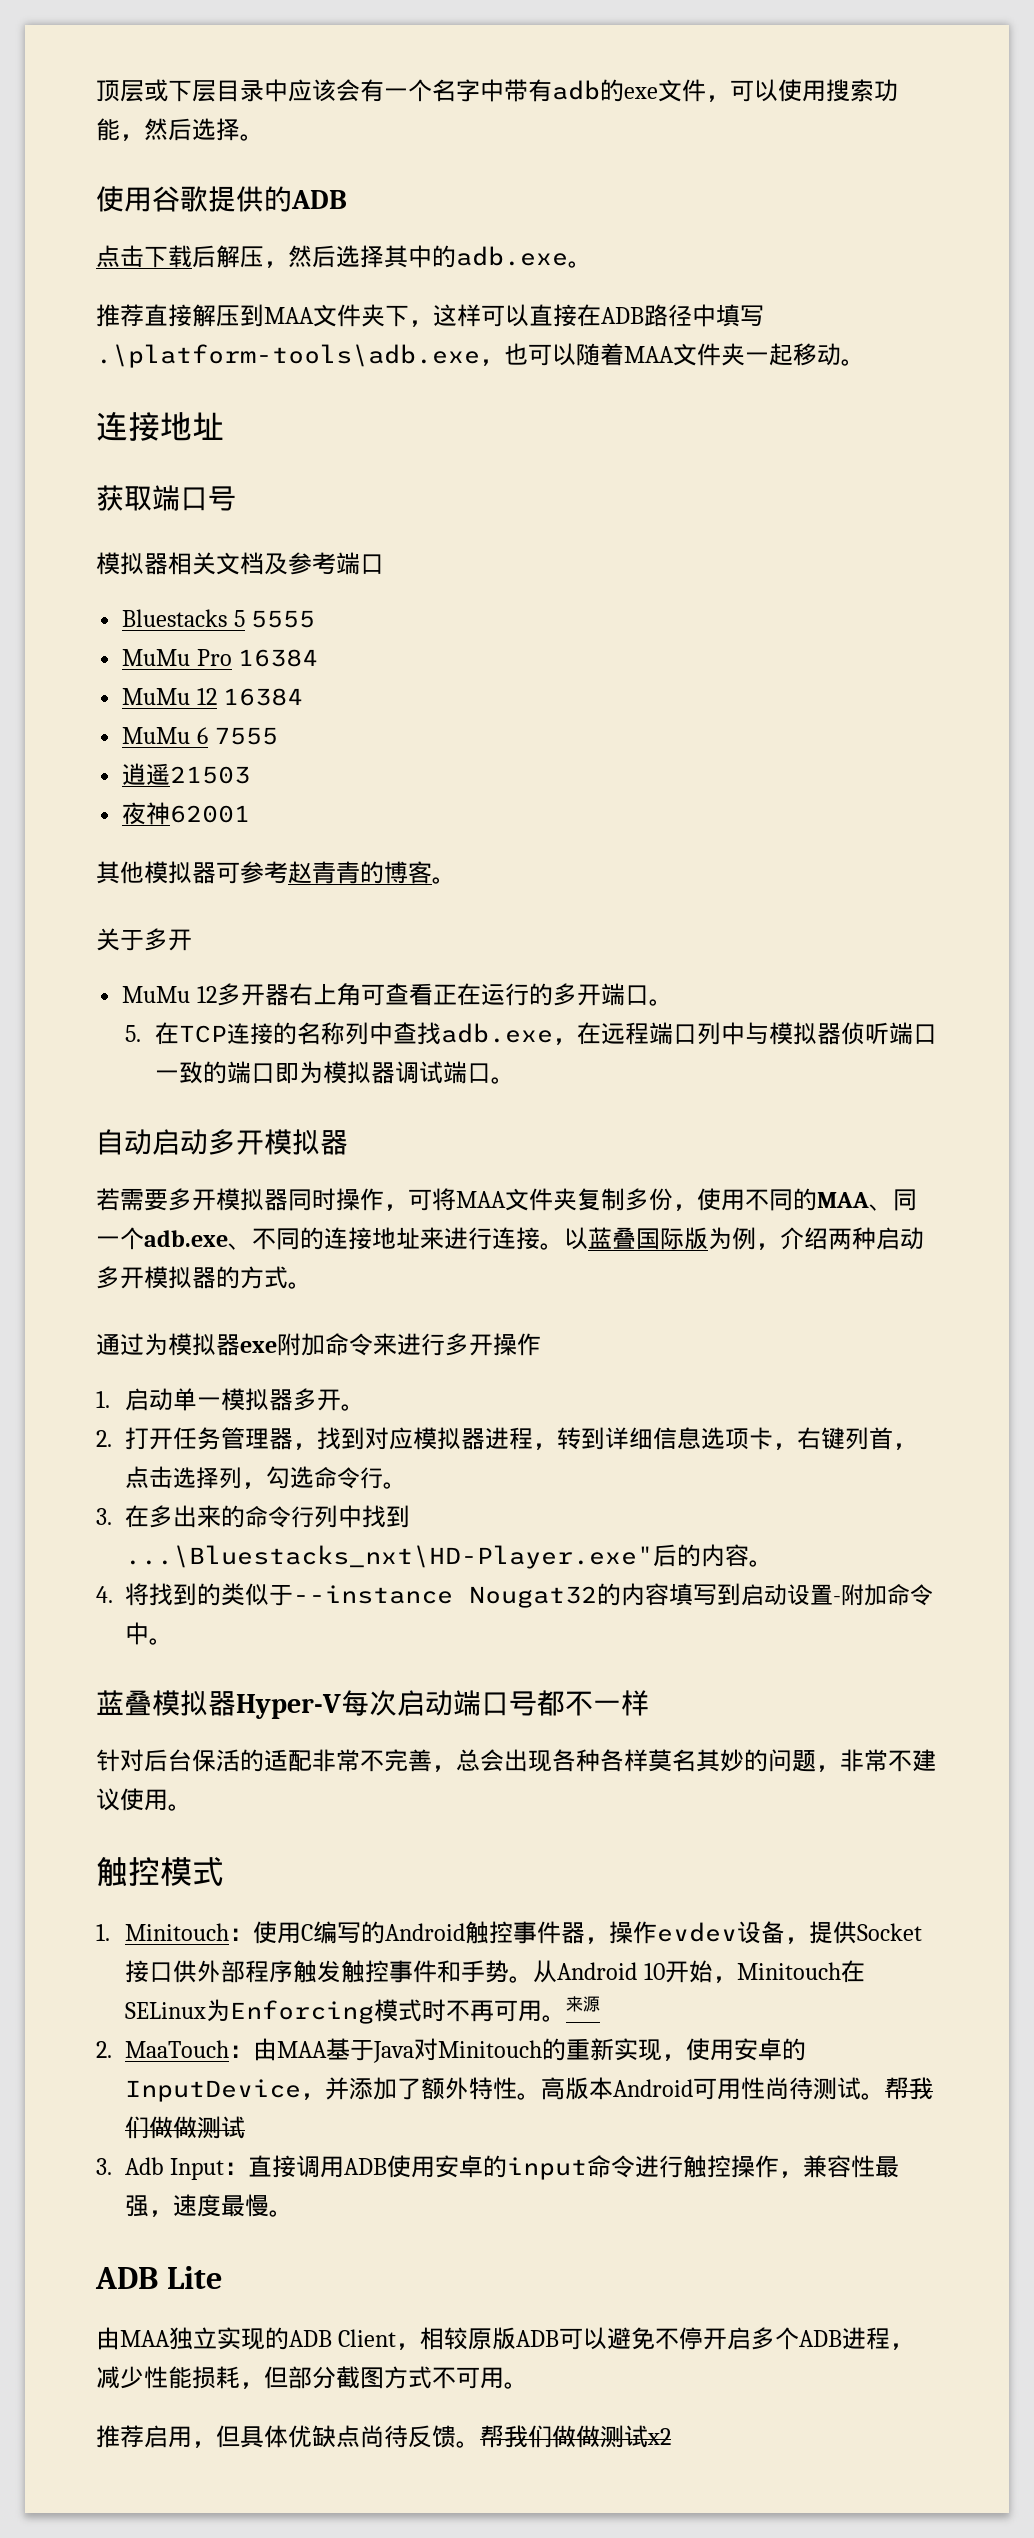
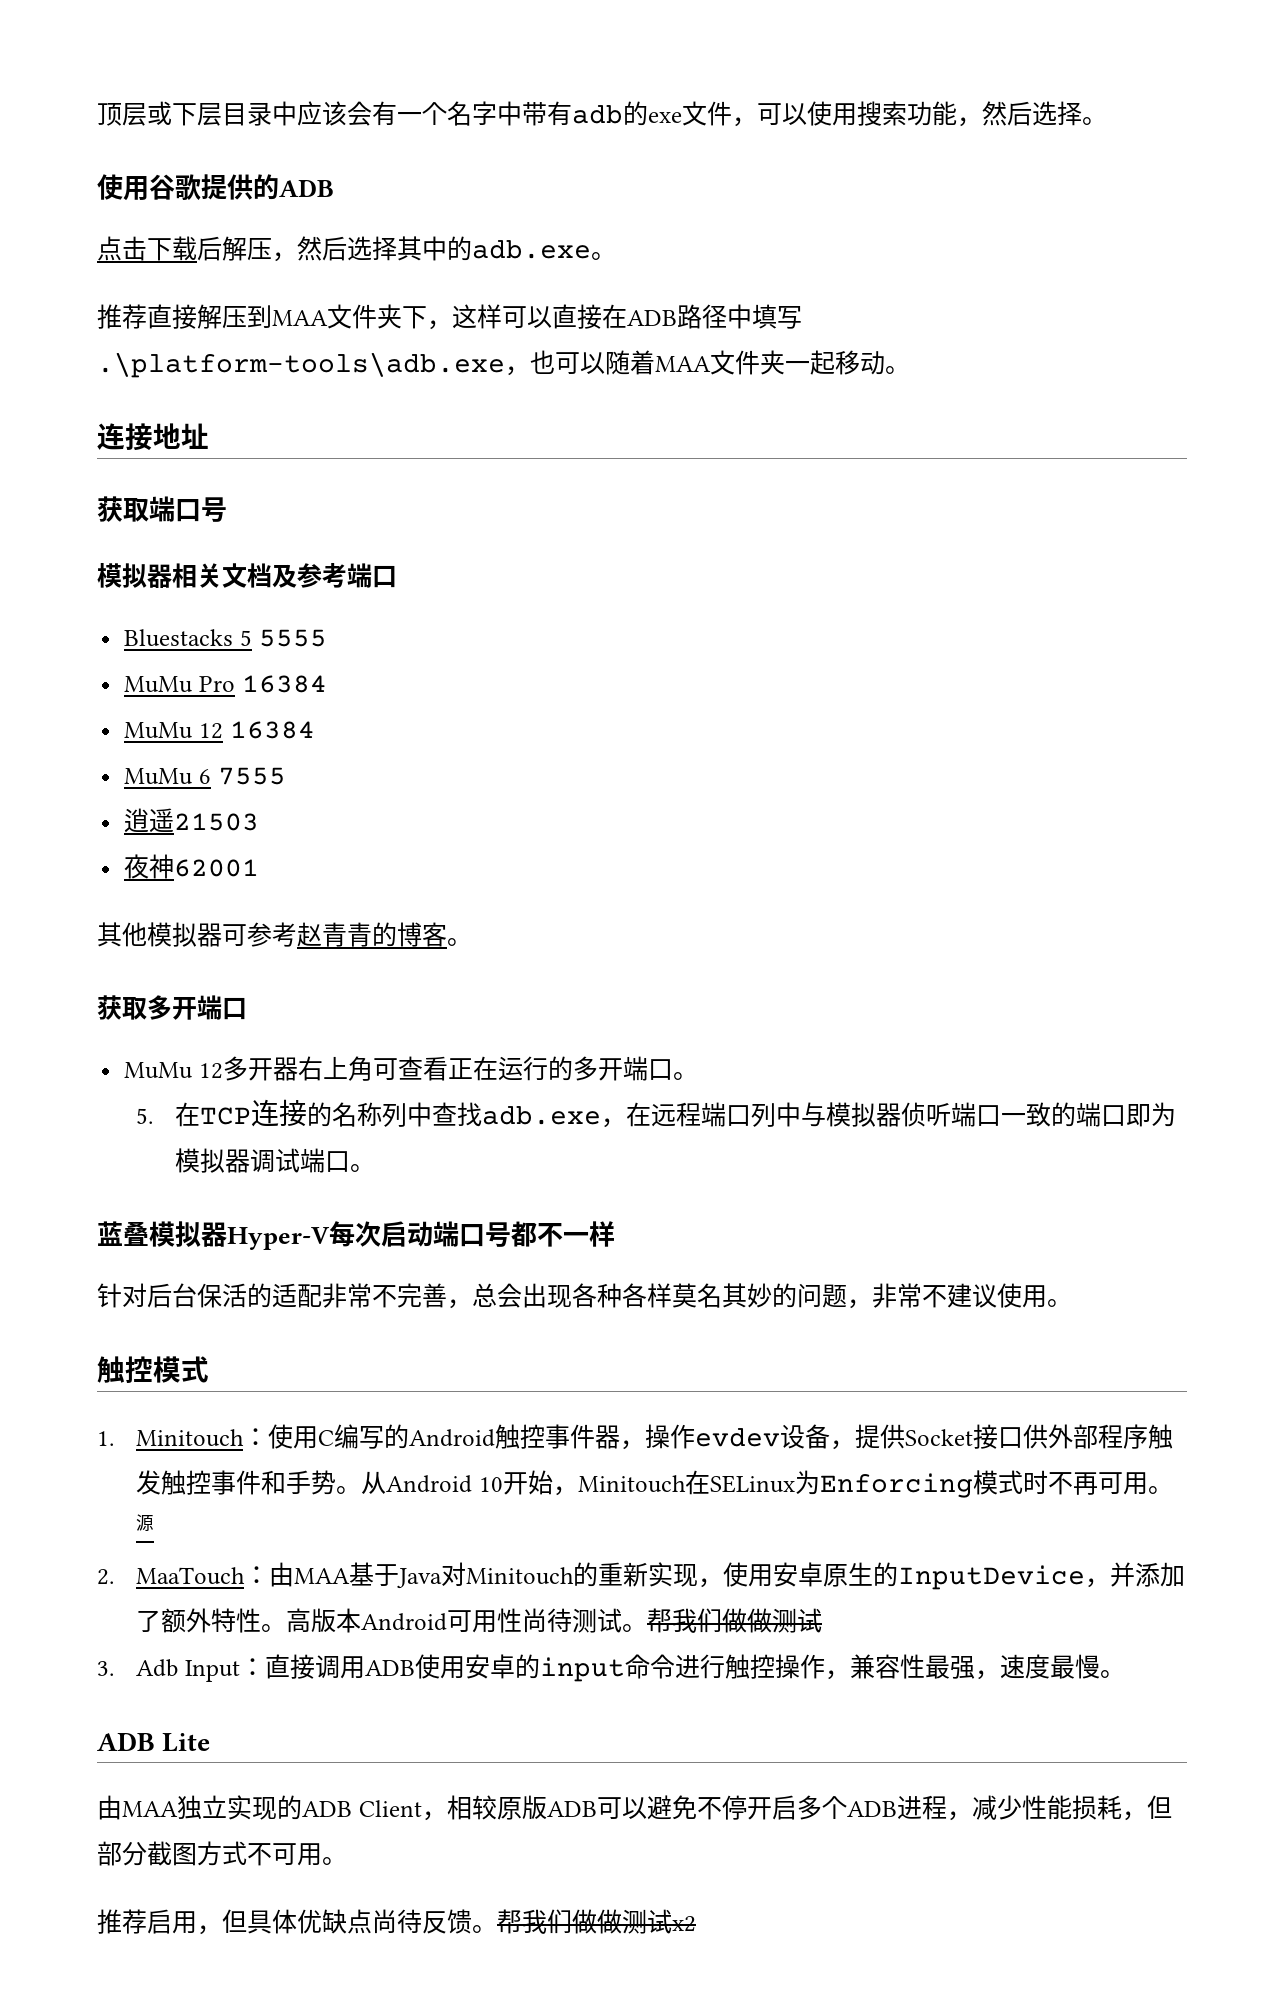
[96,928,192,951] 关于多开 -> [97,995,247,1020] 获取多开端口
[96,1129,348,1155] [96,1188,917,1211] [96,1227,924,1250] [96,1266,312,1289] [96,1333,541,1356] [96,1388,366,1411] [96,1427,918,1450] [125,1466,408,1489] [96,1505,411,1528] [125,1544,774,1569] [96,1583,934,1608] [125,1622,174,1645] // 自动启动多开模拟器 // 若需要多开模拟器同时操作，可将MAA文件夹复制多份，使用不同的MAA、同一个adb.exe、不同的连接地址来进行连接。以蓝叠国际版为例，介绍两种启动多开模拟器的方式。 // 通过为模拟器exe附加命令来进行多开操作 // 1.启动单一模拟器多开。 // 2.打开任务管理器，找到对应模拟器进程，转到详细信息选项卡，右键列首，点击选择列，勾选命令行。 // 3.在多出来的命令行列中找到...\Bluestacks_nxt\HD-Player.exe"后的内容。 // 4.将找到的类似于--instance Nougat32的内容填写到启动设置-附加命令中。 -> (376, 1168) none
[566,1996,584,2012] 来 -> (1173, 1490) none
(783, 2049) none -> [823,1562,874,1587] 原生

